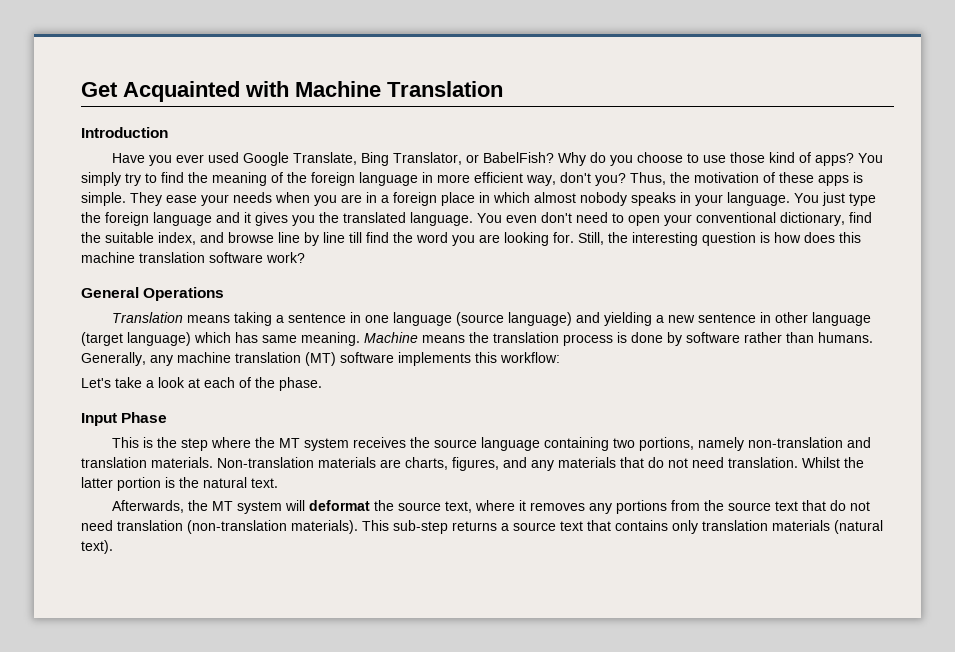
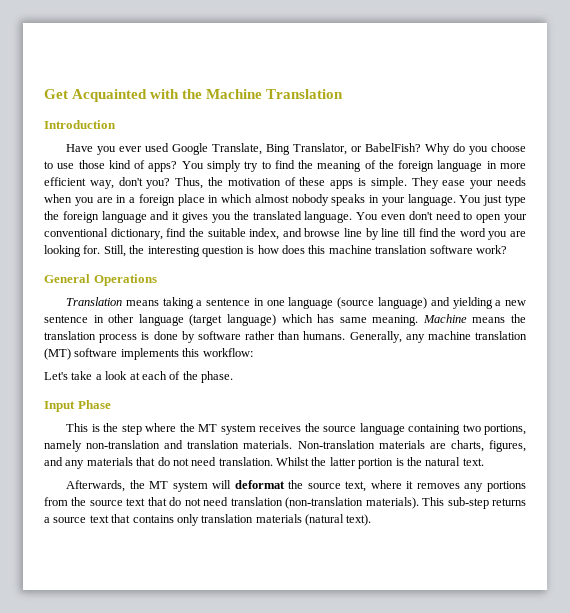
(289, 89) none -> [182,89,203,99] the

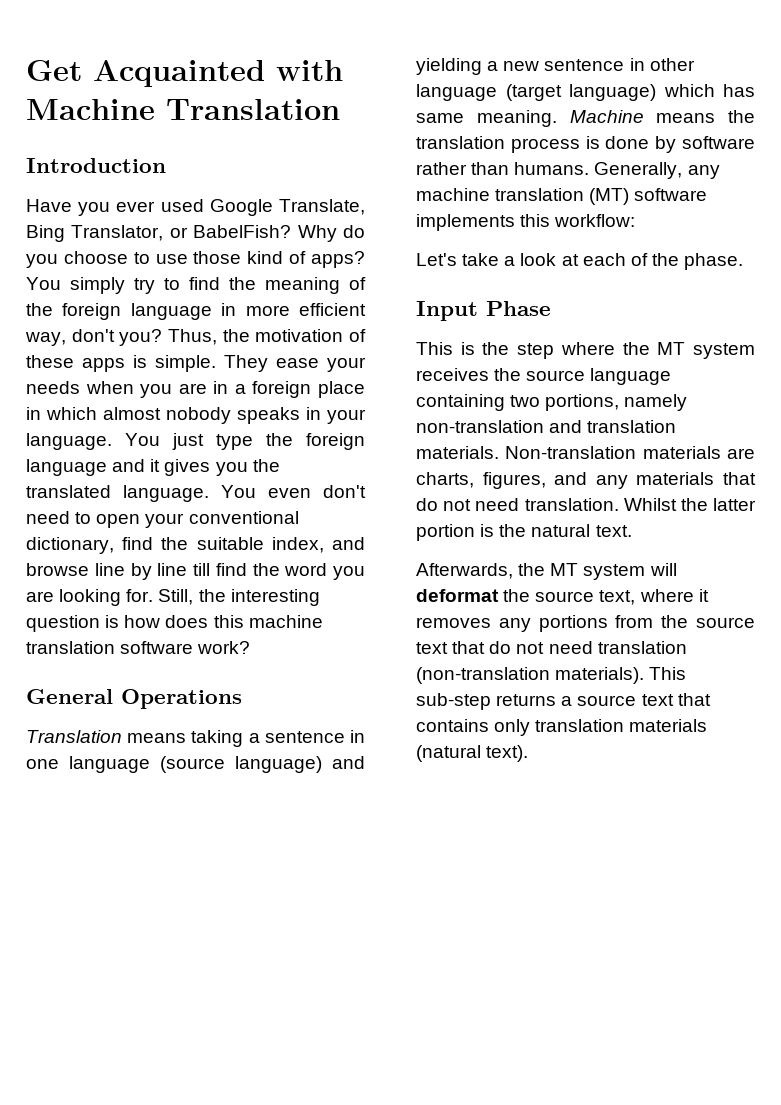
[182,89,203,99] the -> (343, 70) none

